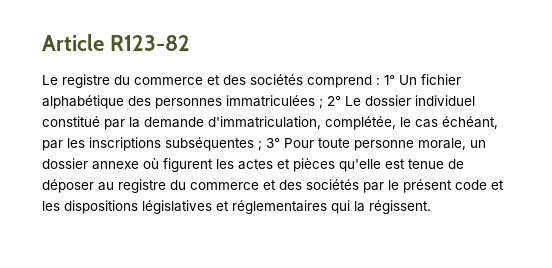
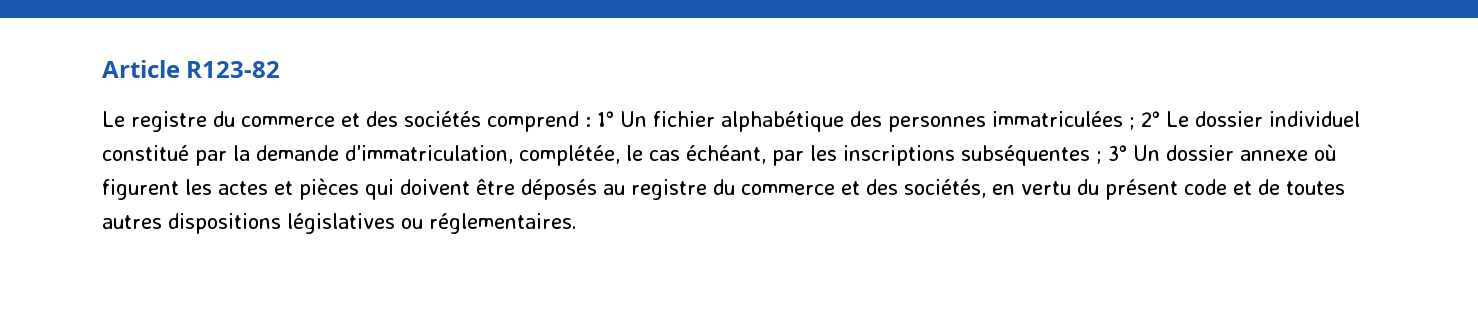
[284,138,486,151] Pour toute personne morale, un -> [1133,145,1160,161] Un
[339,159,464,172] [42,179,94,193] qu'elle est tenue de déposer -> [365,179,597,200] qui doivent être déposés
[306,179,504,193] [42,200,431,214] sociétés par le présent code et les dispositions législatives et réglementaires qui la régissent. -> [904,179,1345,200] [102,213,577,234] sociétés, en vertu du présent code et de toutes autres dispositions législatives ou réglementaires.

